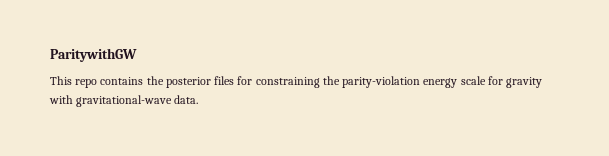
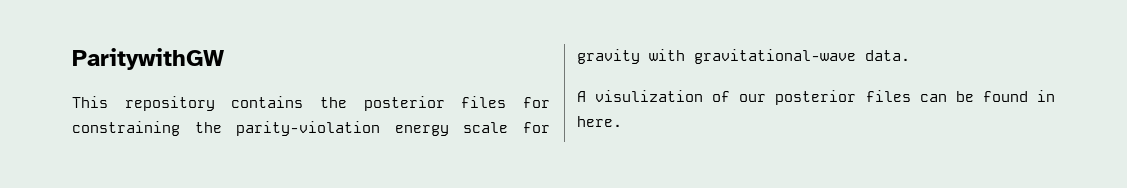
[75,79,98,88] repo -> [124,96,215,111] repository
(199, 99) none -> [577,90,1055,105] [577,116,622,127] // A visulization of our posterior files can be found in here.

